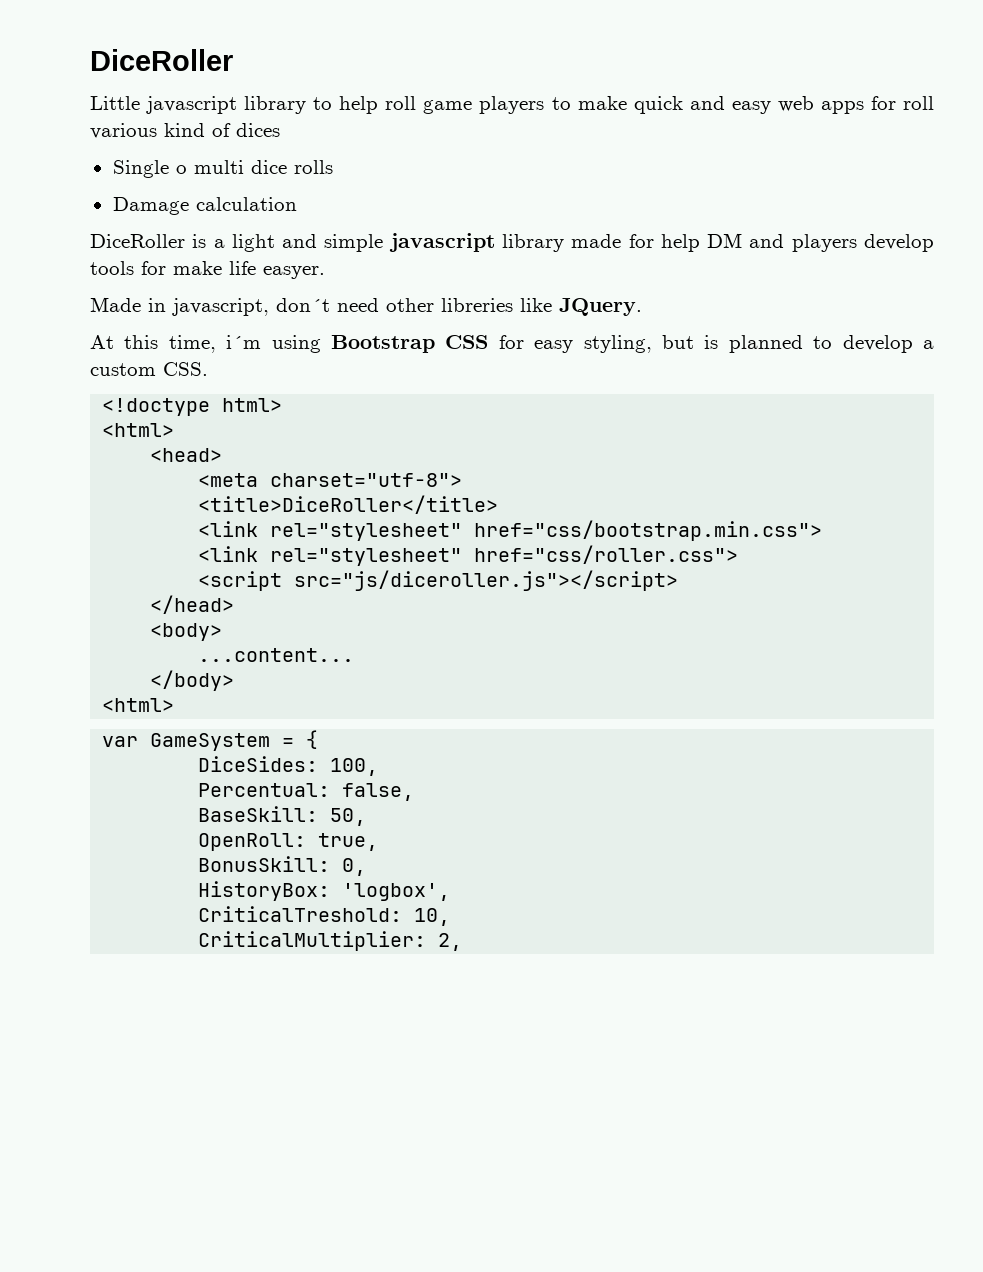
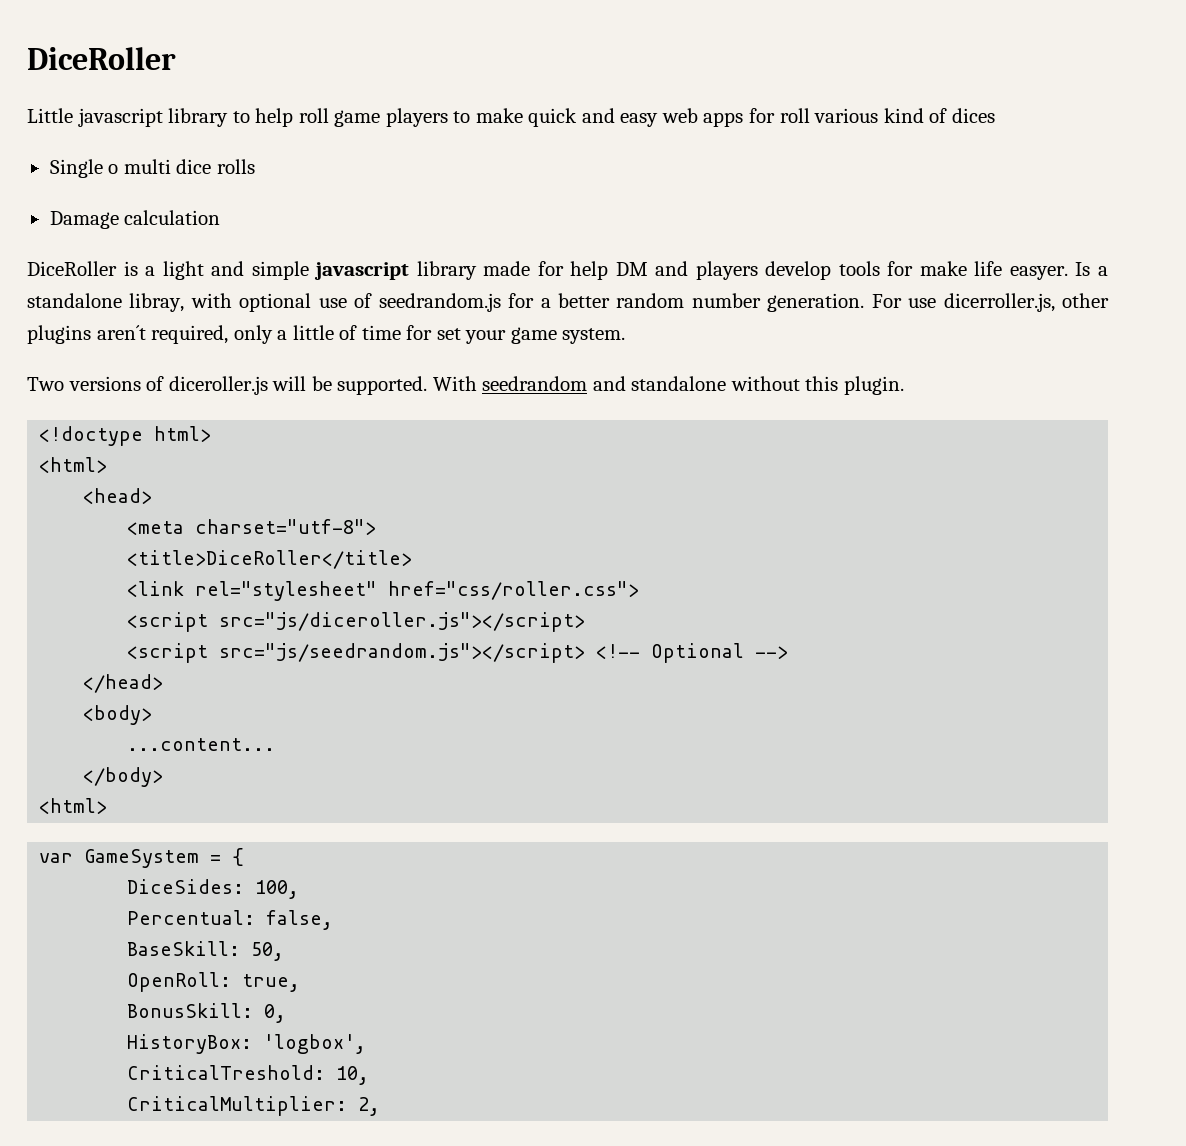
[90,297,642,316] [90,335,934,353] [90,362,208,376] // Made in javascript, don´t need other libreries like JQuery. // At this time, i´m using Bootstrap CSS for easy styling, but is planned to develop a custom CSS. -> [1075,262,1108,276] [27,293,1109,312] [27,325,626,344] [27,376,904,395] Is a standalone libray, with optional use of seedrandom.js for a better random number generation. For use dicerroller.js, other plugins aren´t required, only a little of time for set your game system. // Two versions of diceroller.js will be supported. With seedrandom and standalone without this plugin.
[198,520,823,541] // <link rel="stylesheet" href="css/bootstrap.min.css"> -> (413, 559) none
(679, 580) none -> [127,643,789,663] // <script src="js/seedrandom.js"></script> <!-- Optional -->

